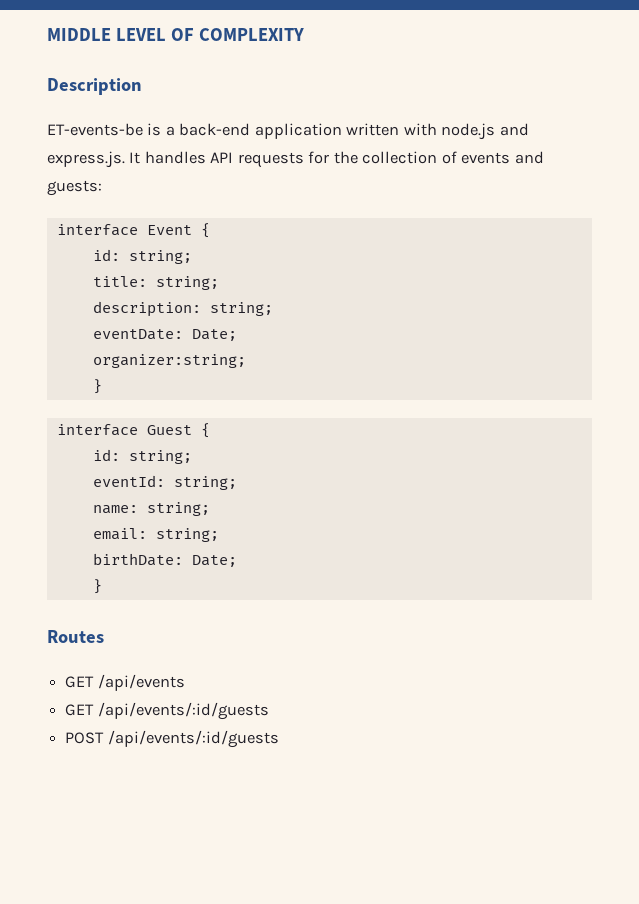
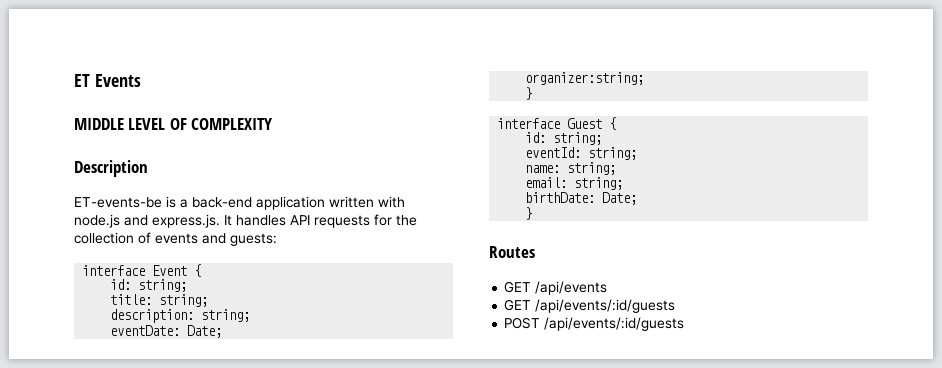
(47, 34) none -> [74,74,141,87] ET Events //

